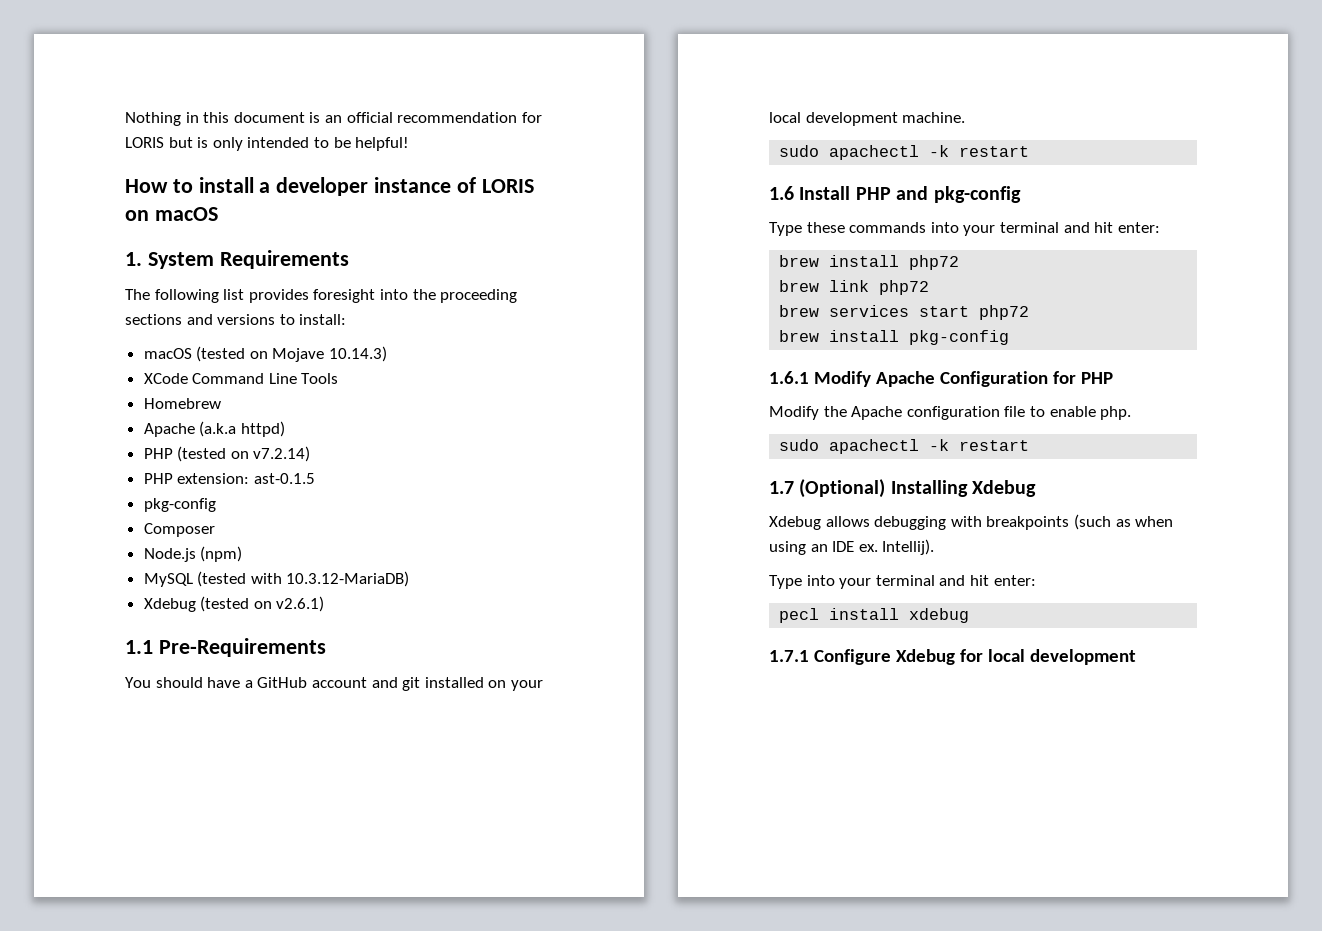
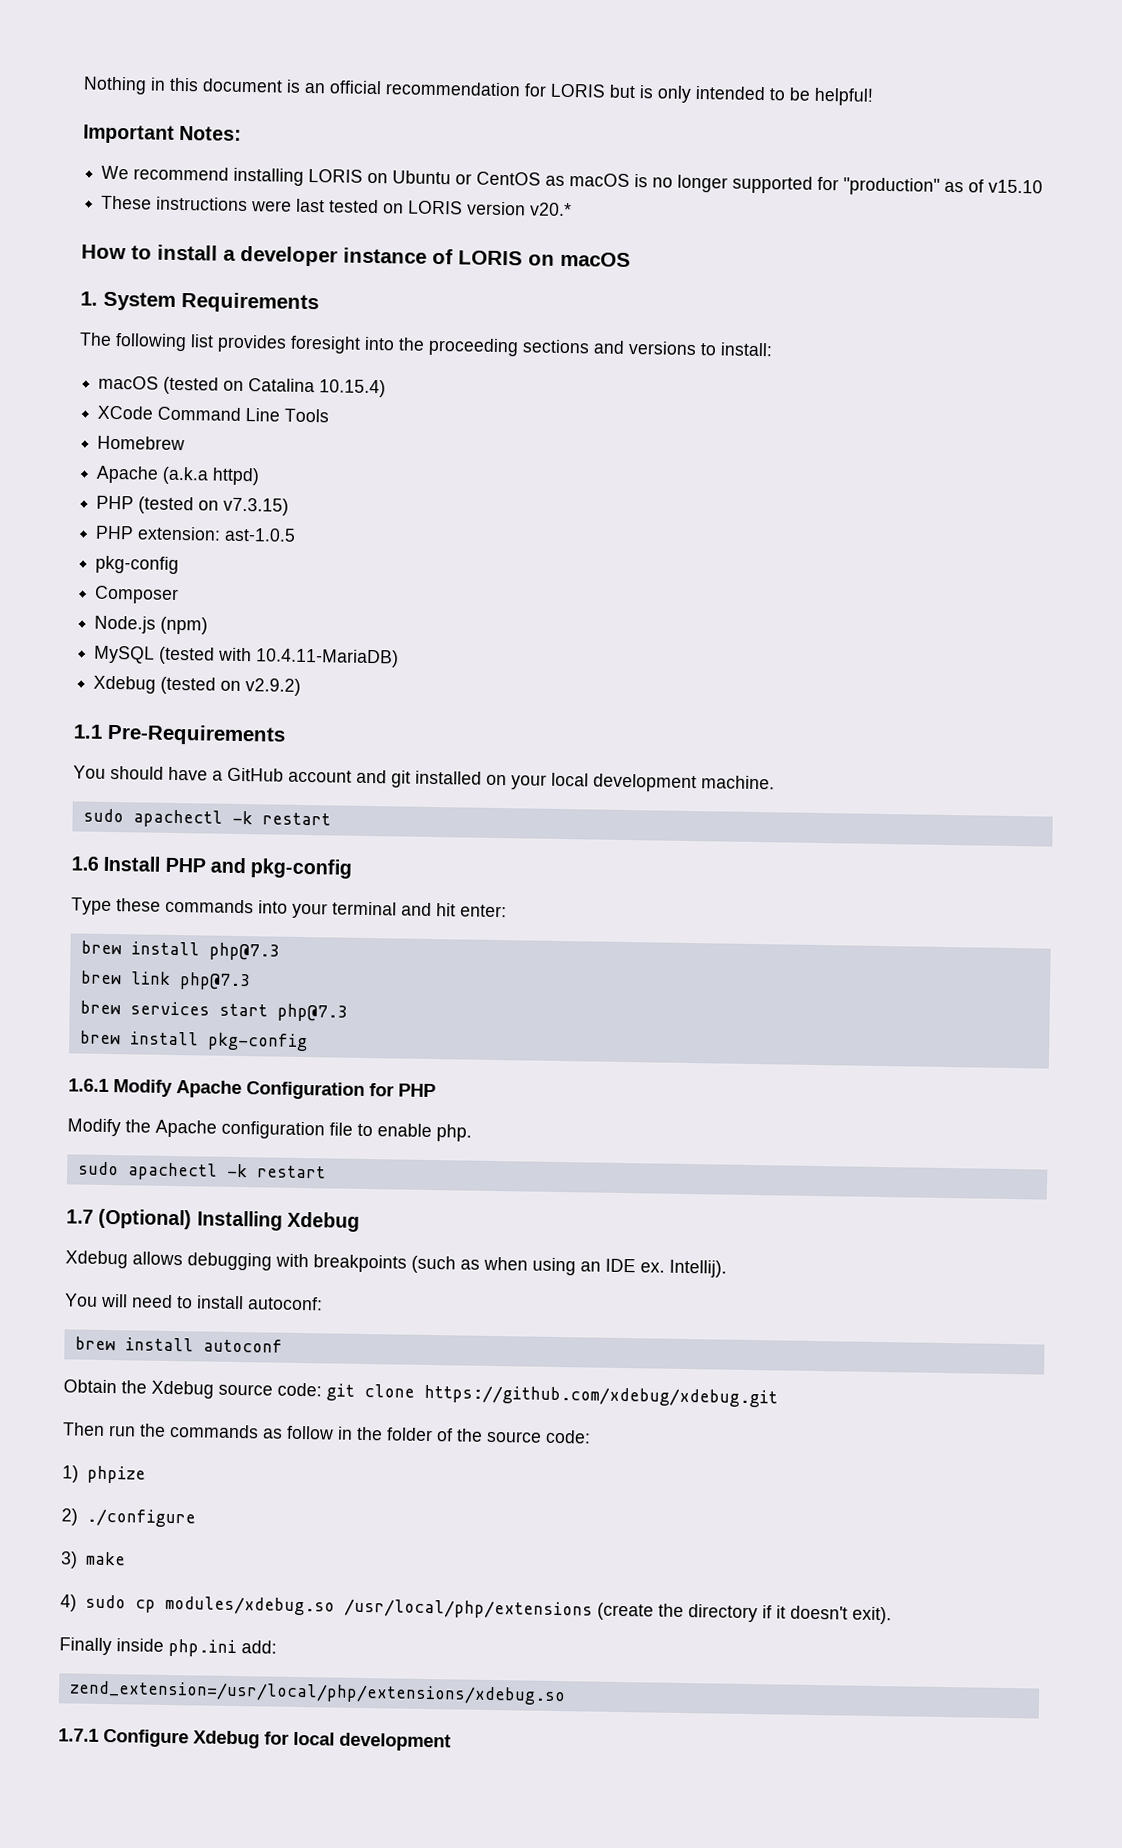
(410, 144) none -> [83,124,243,144] [101,165,1044,196] [101,195,573,217] // Important Notes: // We recommend installing LORIS on Ubuntu or CentOS as macOS is no longer supported for "production" as of v15.10 // These instructions were last tested on LORIS version v20.*
[272,346,388,362] Mojave 10.14.3) -> [248,378,387,398] Catalina 10.15.4)
[253,446,311,462] v7.2.14) -> [223,497,290,516] v7.3.15)
[253,473,315,484] ast-0.1.5 -> [224,527,297,542] ast-1.0.5
[286,571,410,587] 10.3.12-MariaDB) -> [255,648,400,668] 10.4.11-MariaDB)
[276,596,325,612] v2.6.1) -> [245,678,302,696] v2.9.2)
[909,255,960,270] php72 -> [208,942,280,961] php@7.3
[879,280,930,295] php72 -> [178,972,251,991] php@7.3
[979,305,1030,320] php72 -> [276,1003,348,1022] php@7.3
[769,575,1036,589] [779,608,970,623] Type into your terminal and hit enter: // pecl install xdebug -> [65,1293,323,1311] [74,1336,283,1353] [63,1379,778,1408] [62,1422,591,1444] [62,1465,146,1484] [61,1508,196,1528] [60,1551,126,1569] [60,1594,892,1625] [59,1637,277,1658] [68,1680,566,1706] You will need to install autoconf: // brew install autoconf // Obtain the Xdebug source code: git clone https://github.com/xdebug/xdebug.git // Then run the commands as follow in the folder of the source code: // 1) phpize // 2) ./configure // 3) make // 4) sudo cp modules/xdebug.so /usr/local/php/extensions (create the directory if it doesn't exit). // Finally inside php.ini add: // zend_extension=/usr/local/php/extensions/xdebug.so

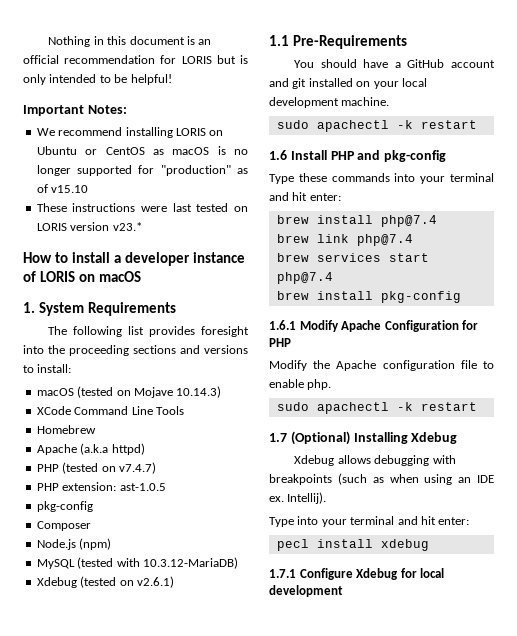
[530,202,573,217] v20.* -> [112,222,142,231] v23.*
[248,378,387,398] Catalina 10.15.4) -> [133,386,222,398] Mojave 10.14.3)
[223,497,290,516] v7.3.15) -> [118,462,156,474] v7.4.7)
[255,648,400,668] 10.4.11-MariaDB) -> [142,557,238,569] 10.3.12-MariaDB)
[245,678,302,696] v2.9.2) -> [136,576,174,588] v2.6.1)
[208,942,280,961] php@7.3 -> [380,215,437,227] php@7.4
[178,972,251,991] php@7.3 -> [356,234,413,246] php@7.4
[276,1003,348,1022] php@7.3 -> [276,272,333,284] php@7.4
[65,1293,323,1311] [74,1336,283,1353] [63,1379,778,1408] [62,1422,591,1444] [62,1465,146,1484] [61,1508,196,1528] [60,1551,126,1569] [60,1594,892,1625] [59,1637,277,1658] [68,1680,566,1706] You will need to install autoconf: // brew install autoconf // Obtain the Xdebug source code: git clone https://github.com/xdebug/xdebug.git // Then run the commands as follow in the folder of the source code: // 1) phpize // 2) ./configure // 3) make // 4) sudo cp modules/xdebug.so /usr/local/php/extensions (create the directory if it doesn't exit). // Finally inside php.ini add: // zend_extension=/usr/local/php/extensions/xdebug.so -> [269,516,470,527] [276,539,429,551] Type into your terminal and hit enter: // pecl install xdebug

